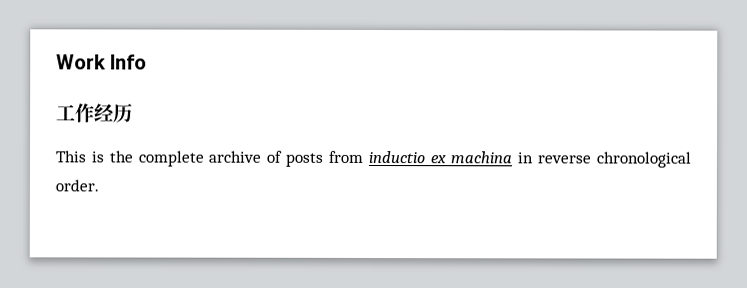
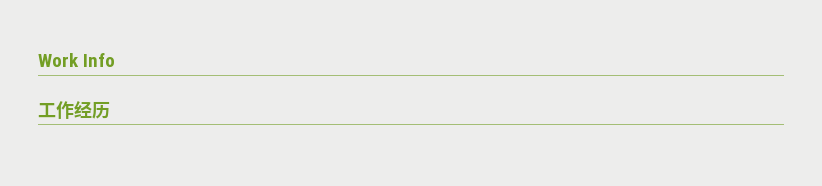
[55,150,691,168] [55,179,99,192] // This is the complete archive of posts from inductio ex machina in reverse chronological order. -> (110, 110) none

